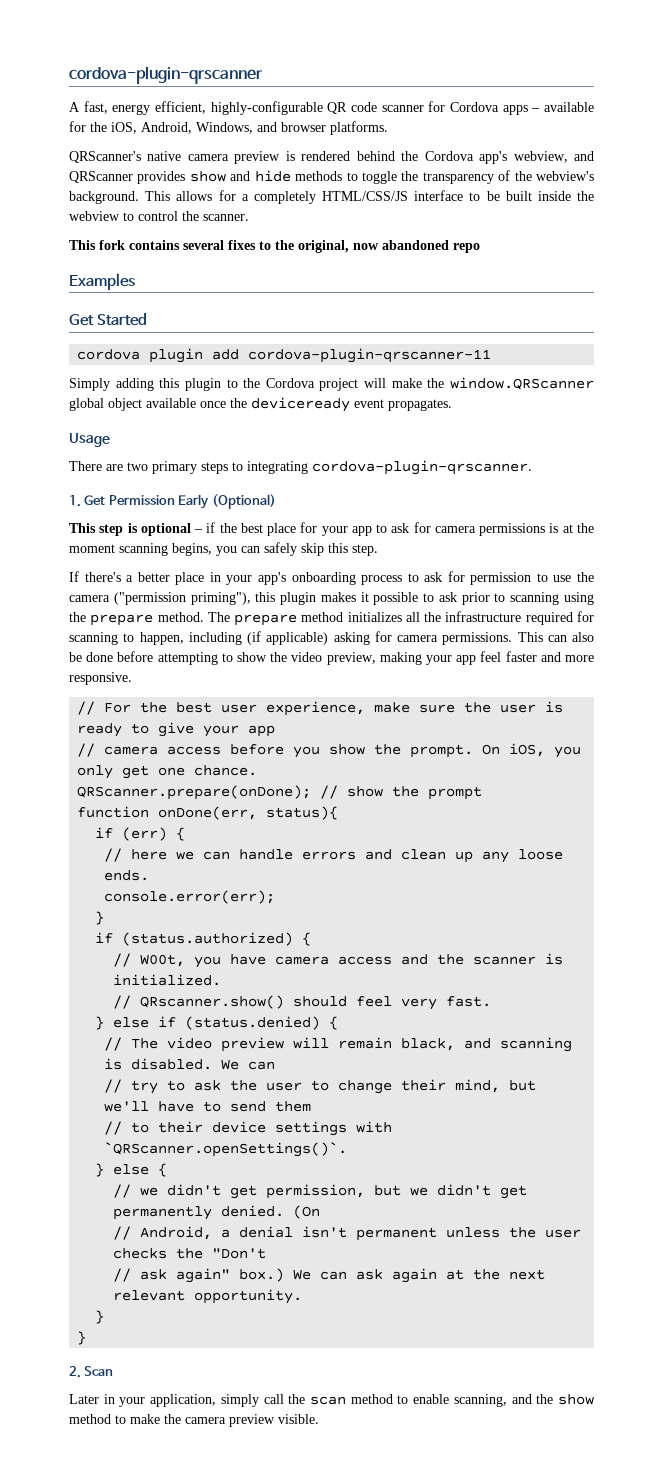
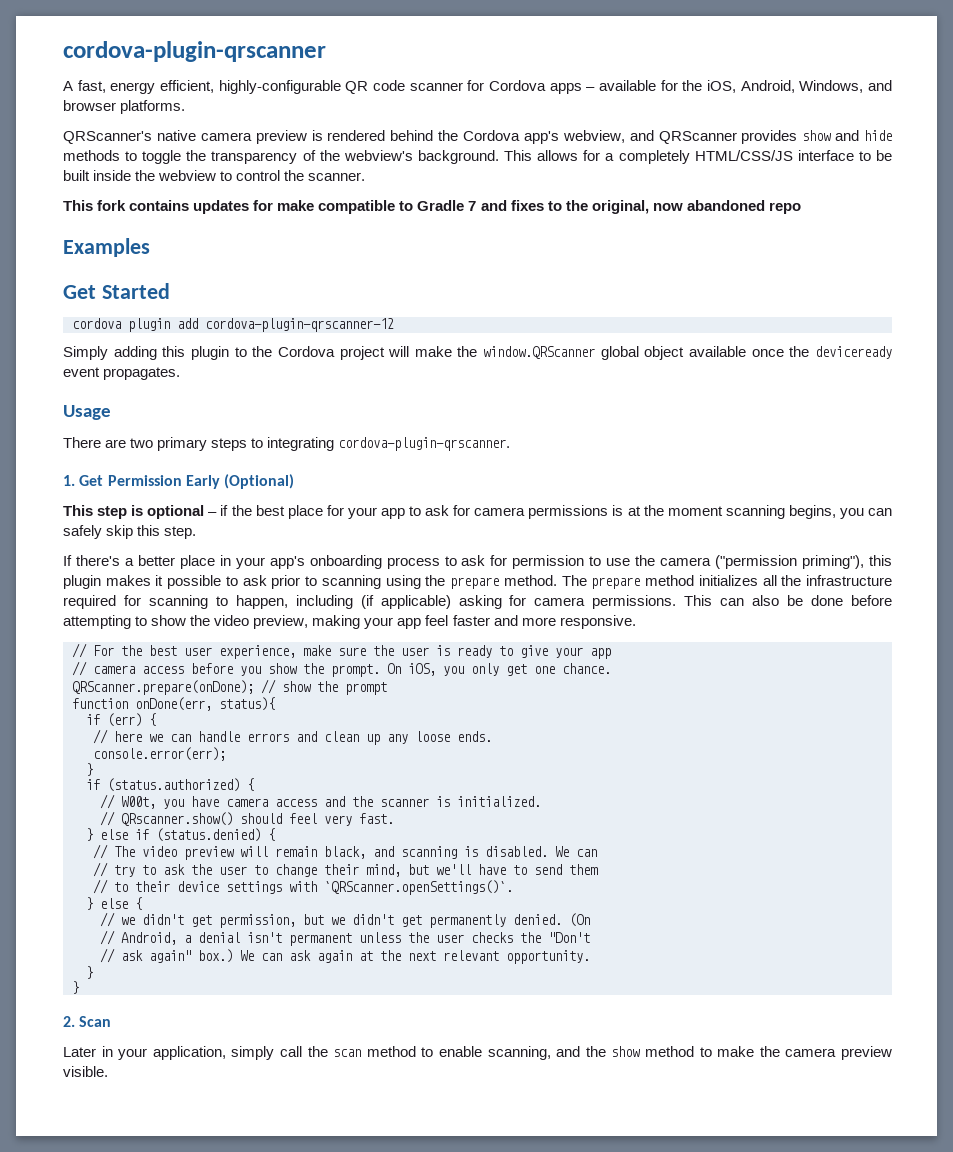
[183,240,224,250] several -> [193,200,507,214] updates for make compatible to Gradle 7 and
[248,348,492,363] cordova-plugin-qrscanner-11 -> [205,318,394,332] cordova-plugin-qrscanner-12

